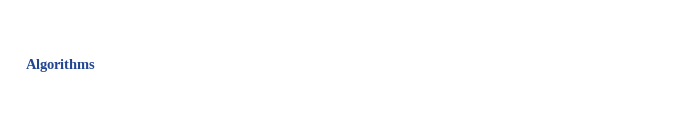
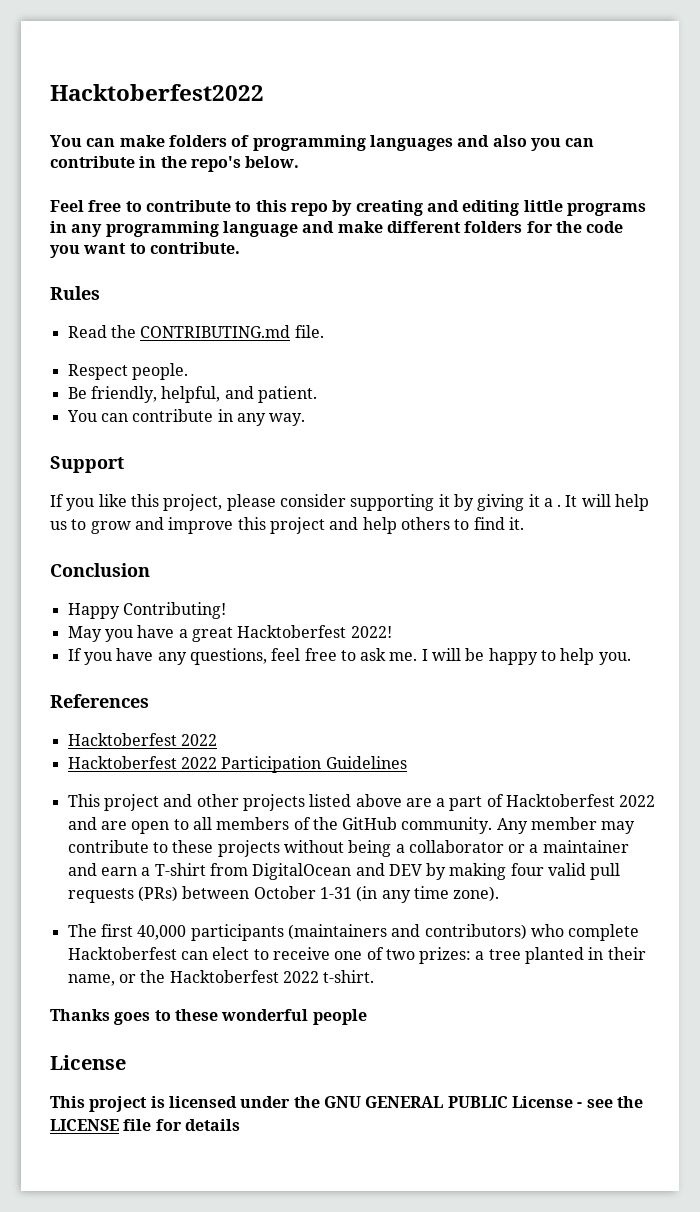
[26,59,95,72] Algorithms -> [50,84,264,101] [50,135,595,151] [50,156,300,172] [50,200,646,216] [50,221,624,237] [50,242,240,258] [50,286,100,300] [67,325,324,338] [67,363,188,380] [67,386,317,403] [66,409,306,426] [50,456,124,473] [50,494,650,511] [50,517,524,534] [50,563,150,577] [67,602,226,619] [67,625,392,642] [67,648,631,665] [50,694,149,708] [67,733,217,746] [67,756,407,773] [67,794,656,811] [67,817,636,834] [67,840,629,857] [67,863,621,880] [67,886,500,903] [67,924,640,941] [67,947,646,964] [67,970,375,986] [50,1009,367,1025] [50,1055,126,1070] [50,1096,643,1112] [50,1119,240,1131] Hacktoberfest2022 // You can make folders of programming languages and also you can contribute in the repo's below. // Feel free to contribute to this repo by creating and editing little programs in any programming language and make different folders for the code you want to contribute. // Rules // Read the CONTRIBUTING.md file. // Respect people. // Be friendly, helpful, and patient. // You can contribute in any way. // Support // If you like this project, please consider supporting it by giving it a . It will help us to grow and improve this project and help others to find it. // Conclusion // Happy Contributing! // May you have a great Hacktoberfest 2022! // If you have any questions, feel free to ask me. I will be happy to help you. // References // Hacktoberfest 2022 // Hacktoberfest 2022 Participation Guidelines // This project and other projects listed above are a part of Hacktoberfest 2022 and are open to all members of the GitHub community. Any member may contribute to these projects without being a collaborator or a maintainer and earn a T-shirt from DigitalOcean and DEV by making four valid pull requests (PRs) between October 1-31 (in any time zone). // The first 40,000 participants (maintainers and contributors) who complete Hacktoberfest can elect to receive one of two prizes: a tree planted in their name, or the Hacktoberfest 2022 t-shirt. // Thanks goes to these wonderful people // License // This project is licensed under the GNU GENERAL PUBLIC License - see the LICENSE file for details

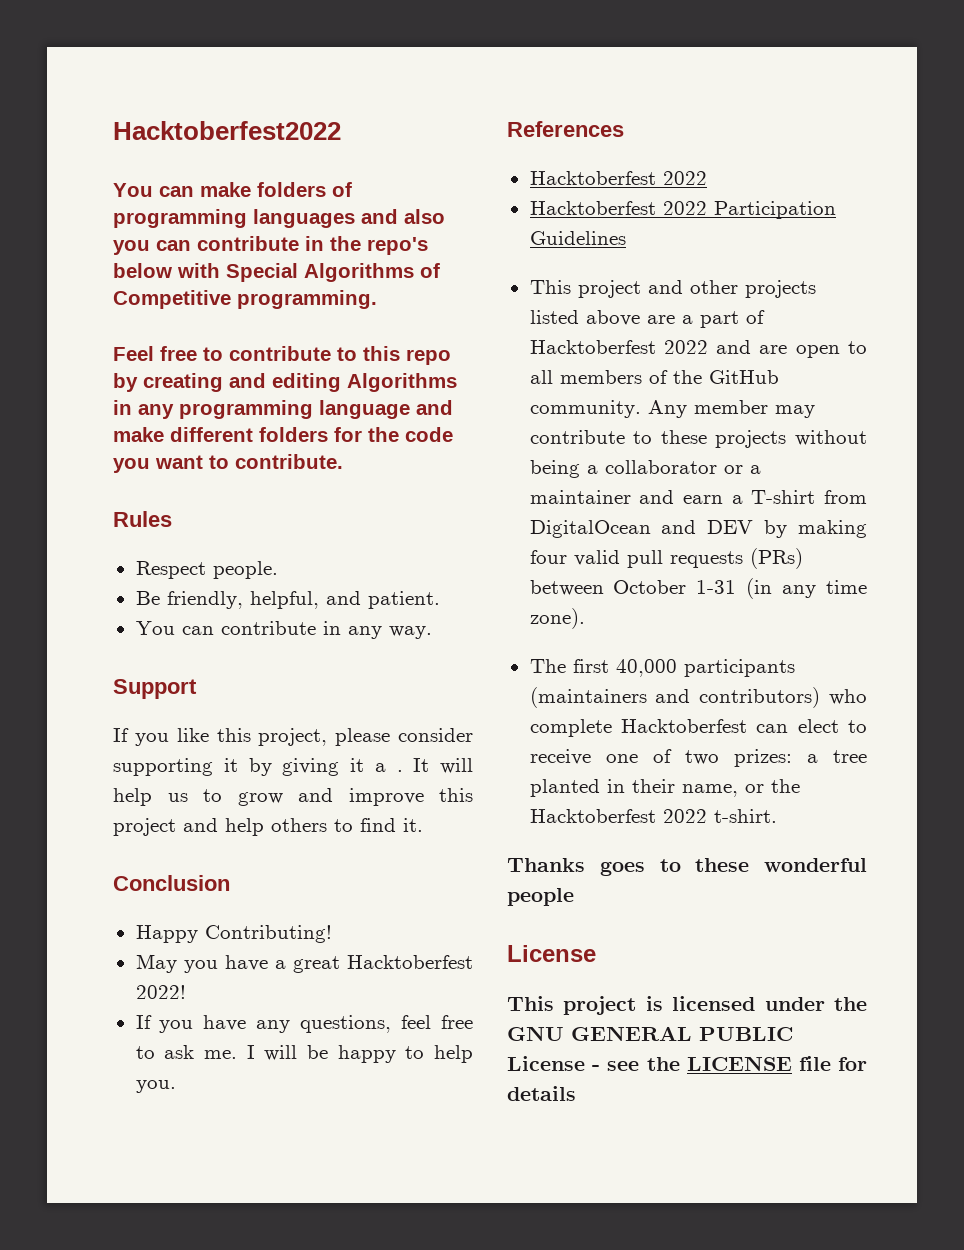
[245,156,300,168] below. -> [113,263,440,282] [113,290,377,309] below with Special Algorithms of Competitive programming.
[523,200,646,216] little programs -> [347,373,457,392] Algorithms
[67,325,324,338] // Read the CONTRIBUTING.md file. -> (172, 519) none

